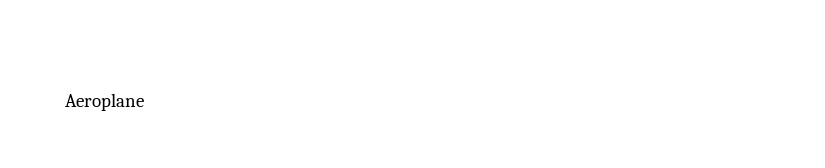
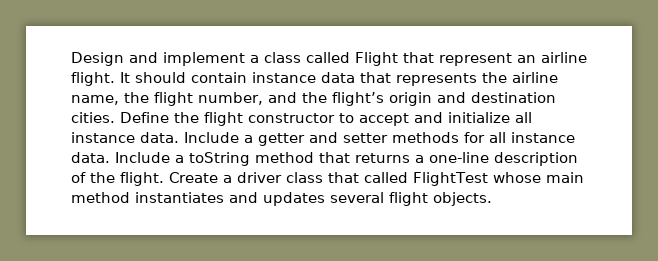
[65,93,144,111] Aeroplane -> [71,52,587,66] [71,72,558,86] [71,92,556,106] [71,112,532,126] [71,132,575,146] [71,152,578,166] [71,172,584,186] [71,192,492,206] Design and implement a class called Flight that represent an airline flight. It should contain instance data that represents the airline name, the flight number, and the flight’s origin and destination cities. Define the flight constructor to accept and initialize all instance data. Include a getter and setter methods for all instance data. Include a toString method that returns a one-line description of the flight. Create a driver class that called FlightTest whose main method instantiates and updates several flight objects.

